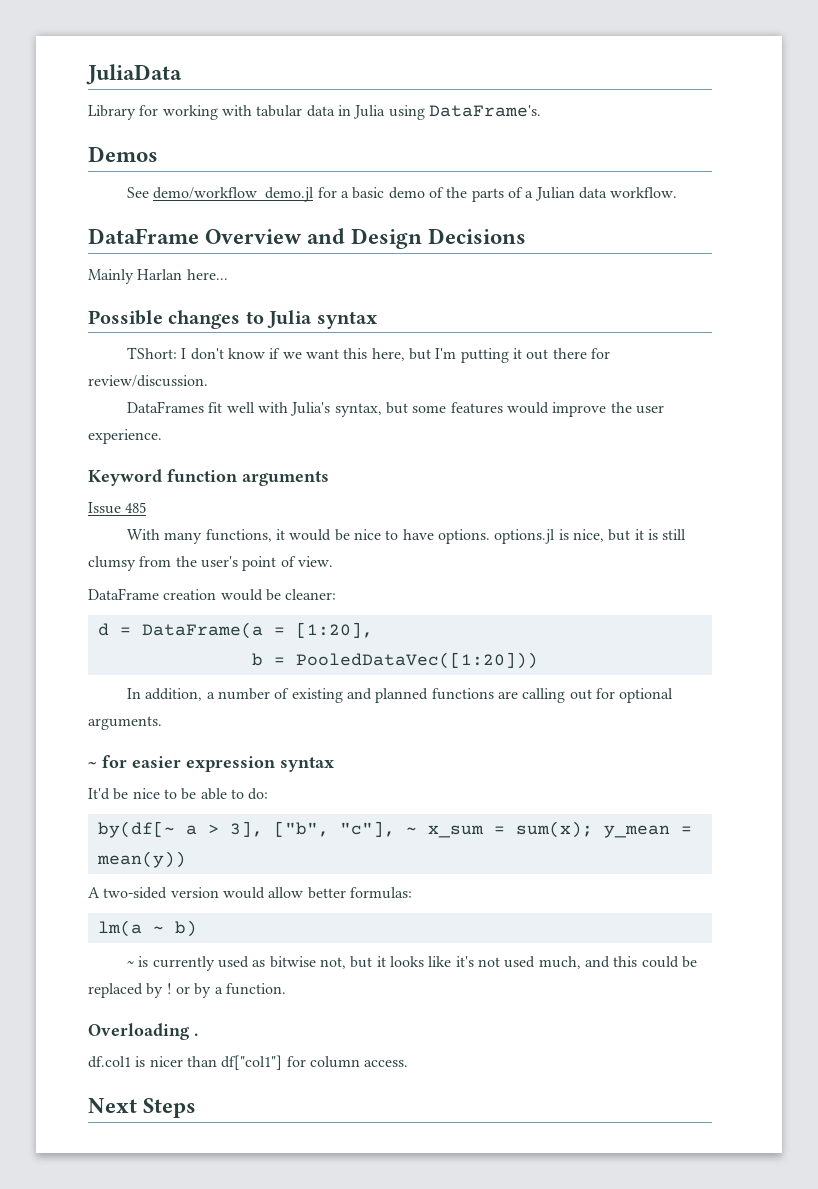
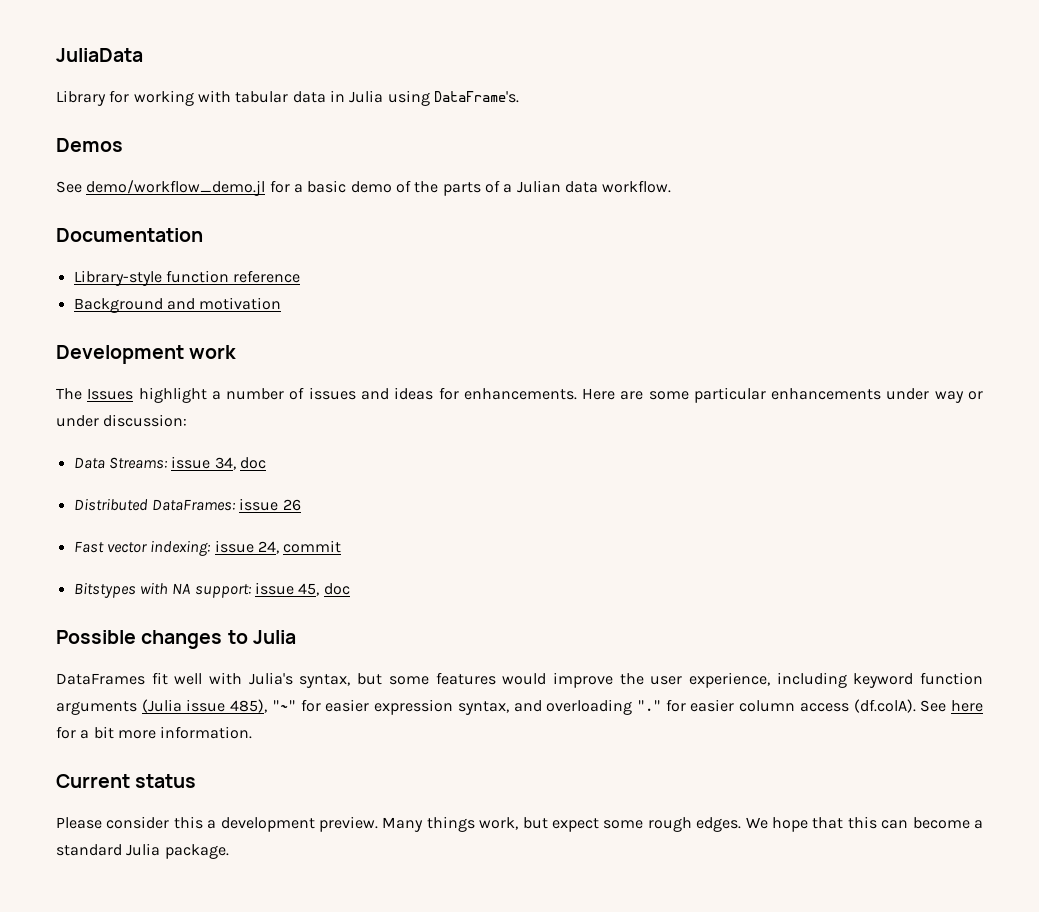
[88,228,527,249] [88,269,228,284] [88,310,378,329] [127,347,610,363] [88,375,208,387] DataFrame Overview and Design Decisions // Mainly Harlan here... // Possible changes to Julia syntax // TShort: I don't know if we want this here, but I'm putting it out there for review/discussion. -> [56,228,203,242] [73,270,301,286] [73,297,282,313] [56,345,237,364] [56,387,984,403] [56,414,188,427] [73,456,266,470] [73,498,301,511] [73,540,342,556] [73,582,350,598] [56,630,296,649] Documentation // Library-style function reference // Background and motivation // Development work // The Issues highlight a number of issues and ideas for enhancements. Here are some particular enhancements under way or under discussion: // Data Streams: issue 34, doc // Distributed DataFrames: issue 26 // Fast vector indexing: issue 24, commit // Bitstypes with NA support: issue 45, doc // Possible changes to Julia
[88,429,162,444] [88,469,162,486] experience. // Keyword -> [688,672,914,688] experience, including keyword
[88,502,147,514] [127,529,687,544] [88,556,333,571] [88,588,337,601] [97,622,373,639] [251,652,538,669] [127,688,674,703] [88,716,162,730] [88,755,334,772] [88,788,269,800] [97,821,692,838] [96,851,186,868] [88,887,412,899] [97,920,197,937] [127,956,697,971] [88,983,286,998] [88,1023,198,1040] [88,1055,409,1070] [88,1098,197,1118] // Issue 485 // With many functions, it would be nice to have options. options.jl is nice, but it is still clumsy from the user's point of view. // DataFrame creation would be cleaner: // d = DataFrame(a = [1:20], // b = PooledDataVec([1:20])) // In addition, a number of existing and planned functions are calling out for optional arguments. // ~ for easier expression syntax // It'd be nice to be able to do: // by(df[~ a > 3], ["b", "c"], ~ x_sum = sum(x); y_mean = mean(y)) // A two-sided version would allow better formulas: // lm(a ~ b) // ~ is currently used as bitwise not, but it looks like it's not used much, and this could be replaced by ! or by a function. // Overloading . // df.col1 is nicer than df["col1"] for column access. // Next Steps -> [141,699,983,715] [56,726,253,739] [56,774,197,788] [56,816,983,832] [56,843,229,859] (Julia issue 485), "~" for easier expression syntax, and overloading "." for easier column access (df.colA). See here for a bit more information. // Current status // Please consider this a development preview. Many things work, but expect some rough edges. We hope that this can become a standard Julia package.

